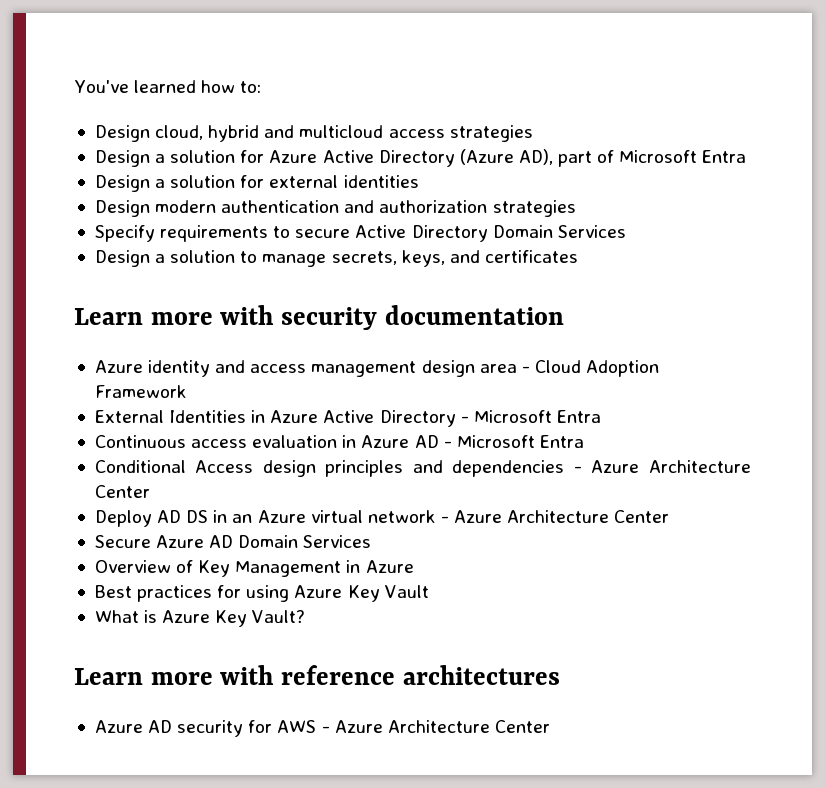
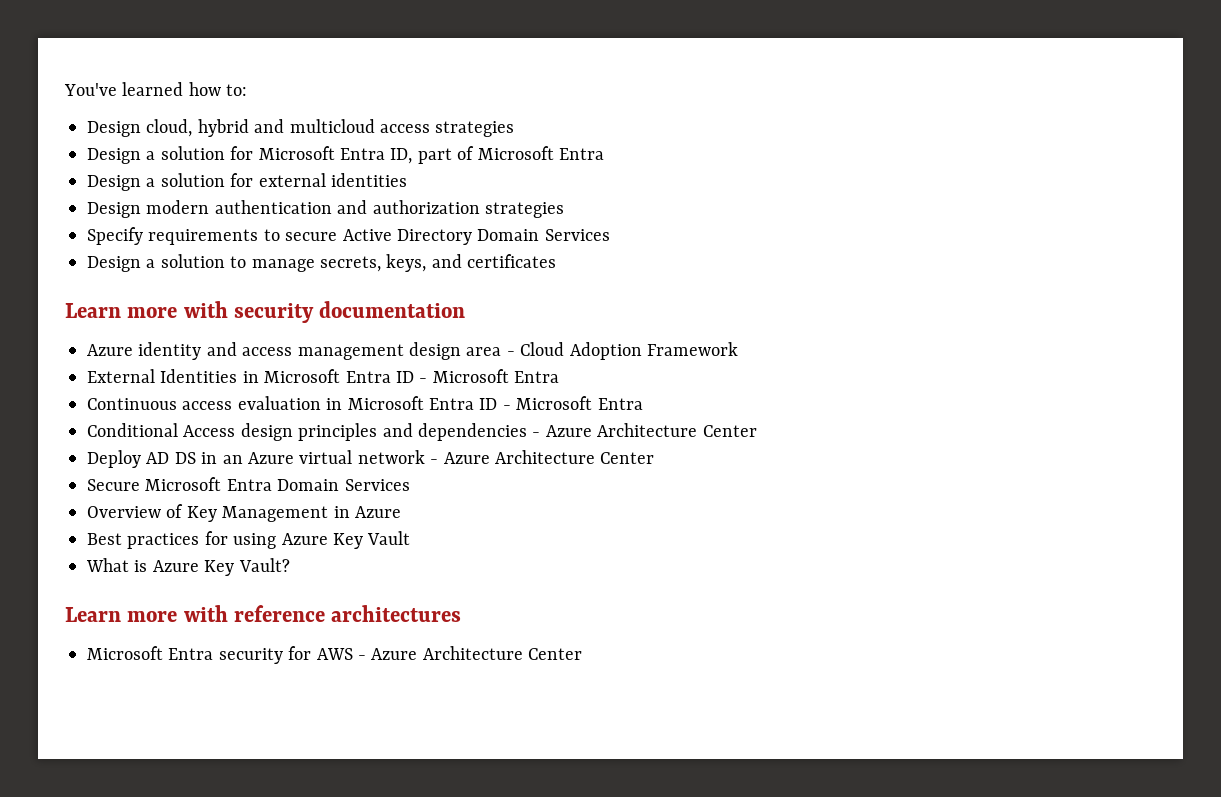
[269,149,553,167] Azure Active Directory (Azure AD), -> [258,146,413,164] Microsoft Entra ID,
[270,410,456,427] Azure Active Directory -> [264,369,414,383] Microsoft Entra ID
[361,435,439,448] Azure AD -> [347,396,498,410] Microsoft Entra ID
[156,535,234,548] Azure AD -> [145,477,272,491] Microsoft Entra
[94,720,173,733] Azure AD -> [87,646,214,660] Microsoft Entra

